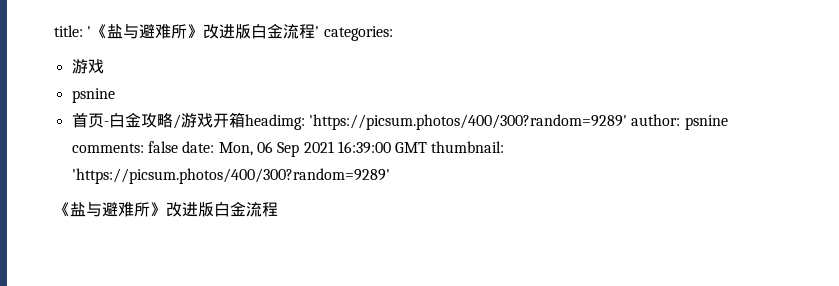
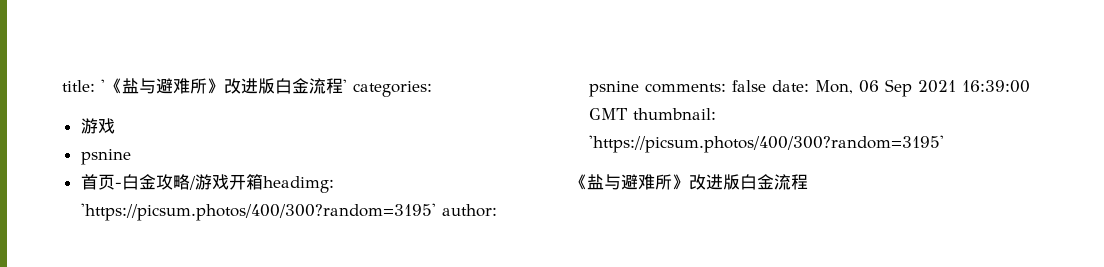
[308,114,627,130] 'https://picsum.photos/400/300?random=9289' -> [80,203,436,221] 'https://picsum.photos/400/300?random=3195'
[71,168,390,184] 'https://picsum.photos/400/300?random=9289' -> [588,135,944,153] 'https://picsum.photos/400/300?random=3195'

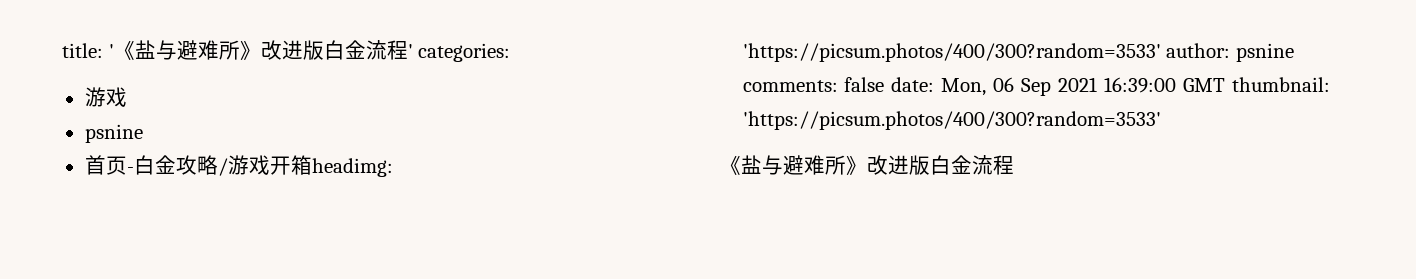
[80,203,436,221] 'https://picsum.photos/400/300?random=3195' -> [742,43,1161,62] 'https://picsum.photos/400/300?random=3533'
[588,135,944,153] 'https://picsum.photos/400/300?random=3195' -> [742,111,1161,130] 'https://picsum.photos/400/300?random=3533'

